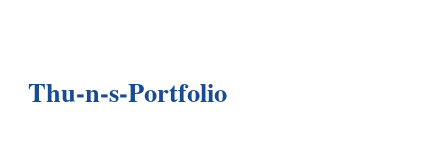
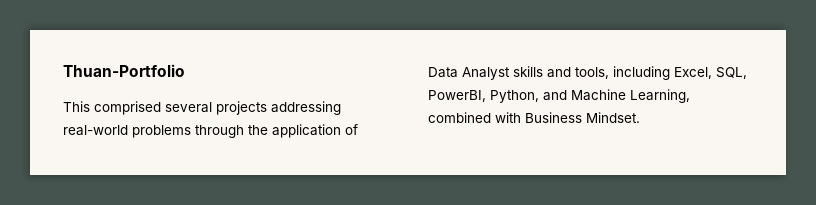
[28,84,227,102] Thu-n-s-Portfolio -> [63,64,185,77] [63,101,341,115] [63,124,358,138] [428,66,747,80] [428,89,690,103] [428,112,640,123] Thuan-Portfolio // This comprised several projects addressing real-world problems through the application of Data Analyst skills and tools, including Excel, SQL, PowerBI, Python, and Machine Learning, combined with Business Mindset.

